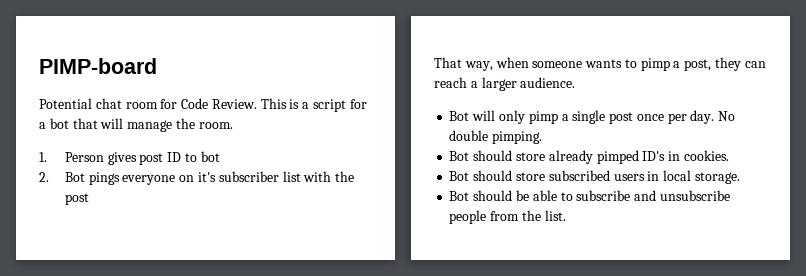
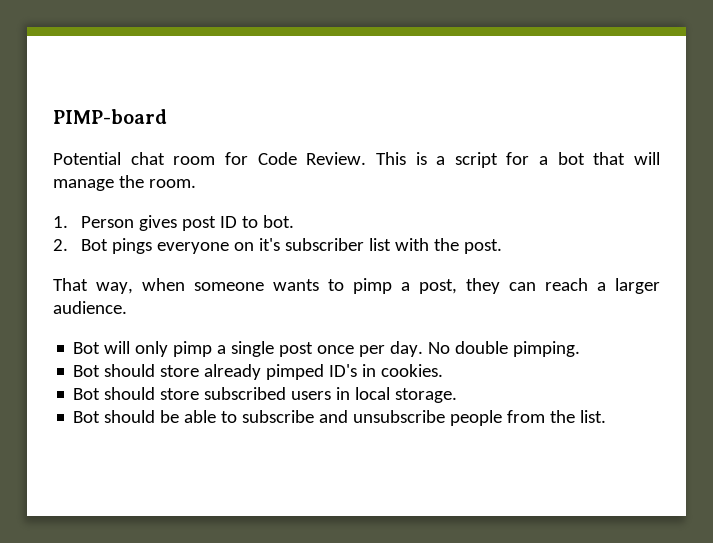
[200,151,220,162] bot -> [262,215,294,228] bot.
[64,193,89,205] post -> [463,239,502,254] post.

